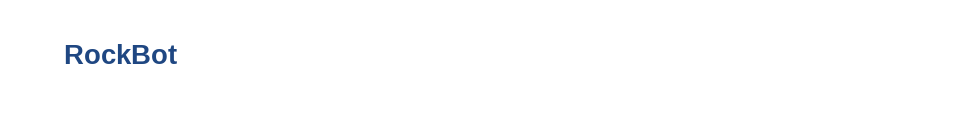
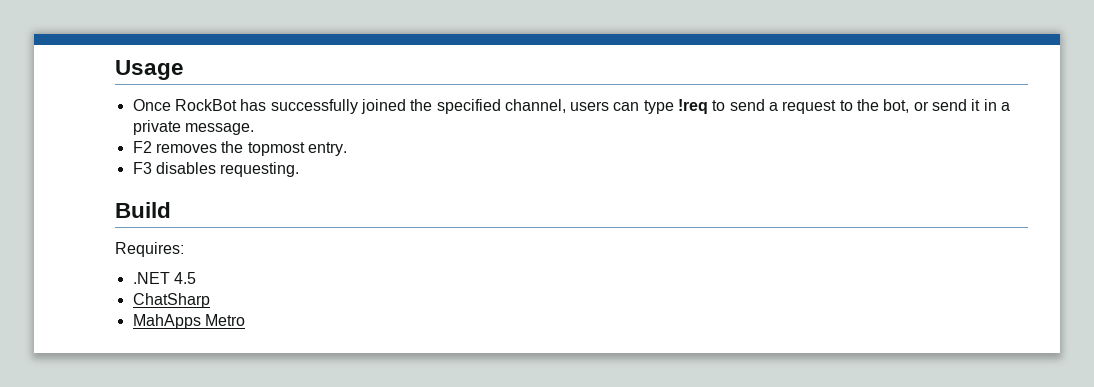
[64,44,177,64] RockBot -> [115,60,184,80] [132,99,1010,114] [132,120,254,135] [132,141,347,156] [132,162,300,177] [115,202,171,218] [115,242,184,257] [132,272,196,284] [132,293,210,308] [132,314,245,329] Usage // Once RockBot has successfully joined the specified channel, users can type !req to send a request to the bot, or send it in a private message. // F2 removes the topmost entry. // F3 disables requesting. // Build // Requires: // .NET 4.5 // ChatSharp // MahApps Metro

